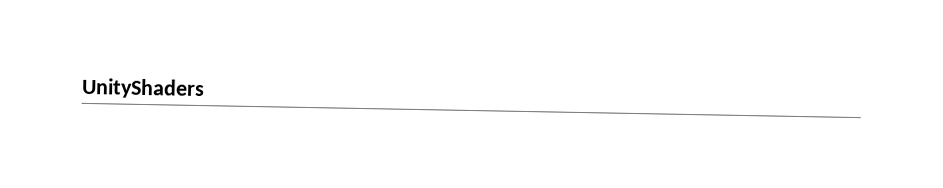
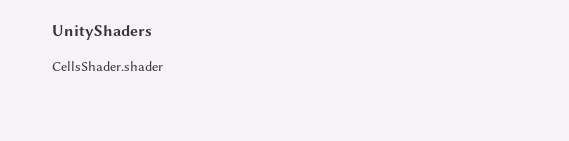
(205, 88) none -> [52,61,163,71] // CellsShader.shader

